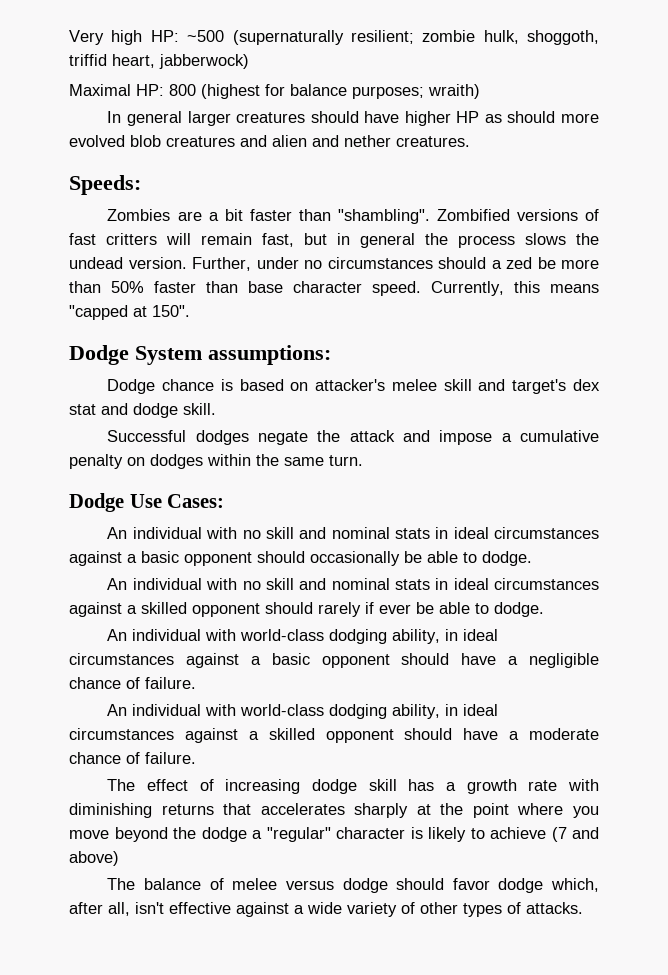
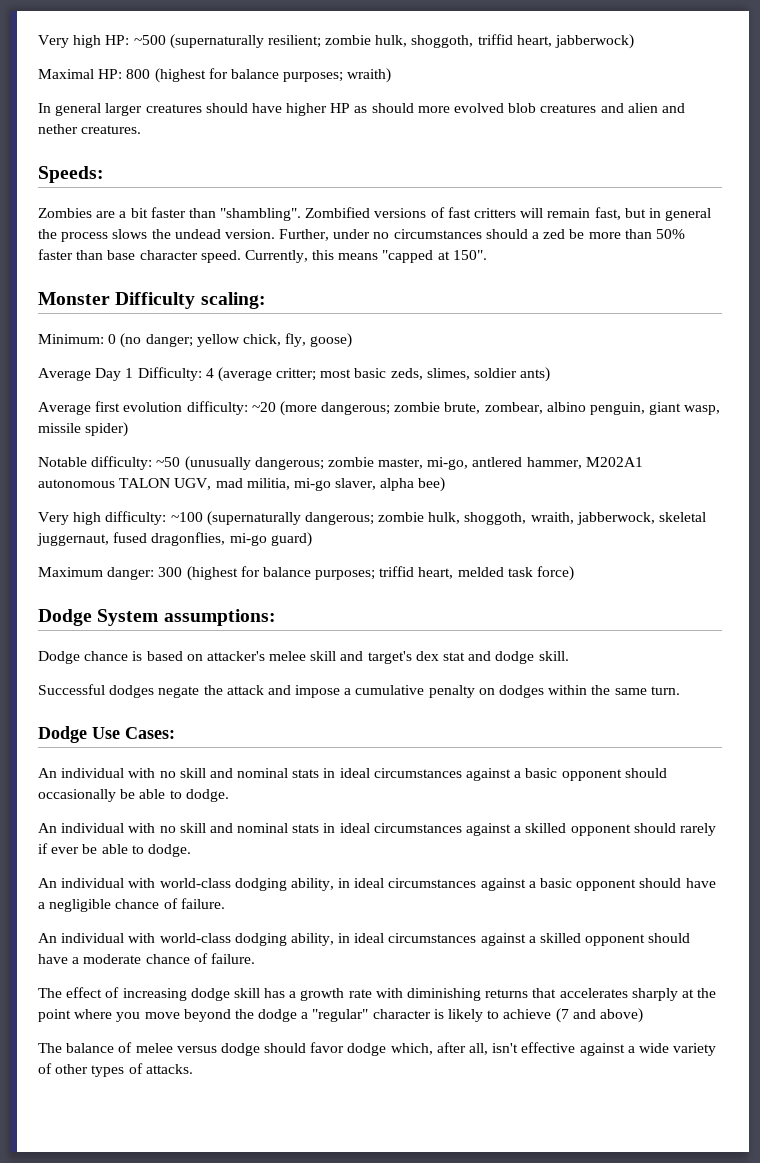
(190, 311) none -> [38,292,266,309] [38,333,353,348] [38,367,551,382] [38,401,721,416] [38,422,129,437] [38,456,643,471] [38,477,446,492] [38,511,707,526] [37,532,312,547] [38,566,575,581] // Monster Difficulty scaling: // Minimum: 0 (no danger; yellow chick, fly, goose) // Average Day 1 Difficulty: 4 (average critter; most basic zeds, slimes, soldier ants) // Average first evolution difficulty: ~20 (more dangerous; zombie brute, zombear, albino penguin, giant wasp, missile spider) // Notable difficulty: ~50 (unusually dangerous; zombie master, mi-go, antlered hammer, M202A1 autonomous TALON UGV, mad militia, mi-go slaver, alpha bee) // Very high difficulty: ~100 (supernaturally dangerous; zombie hulk, shoggoth, wraith, jabberwock, skeletal juggernaut, fused dragonflies, mi-go guard) // Maximum danger: 300 (highest for balance purposes; triffid heart, melded task force)

